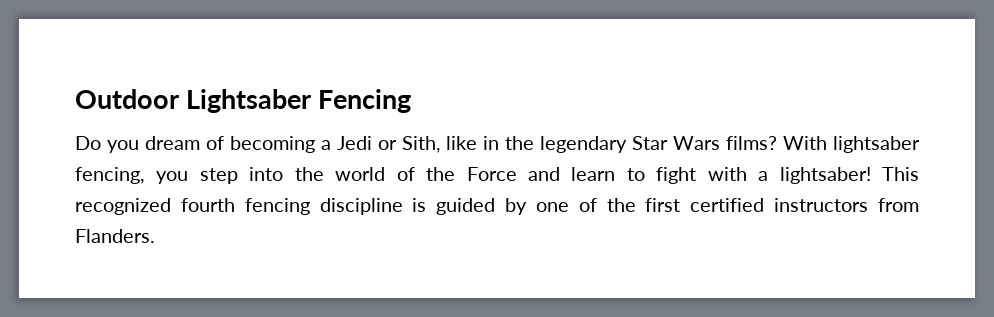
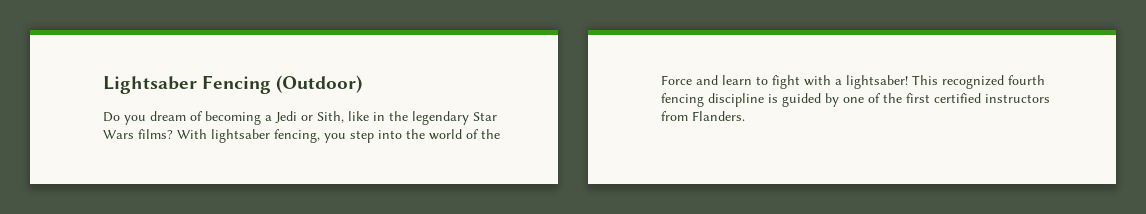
[75,89,179,109] Outdoor -> (103, 85) none
(412, 101) none -> [276,75,363,93] (Outdoor)

